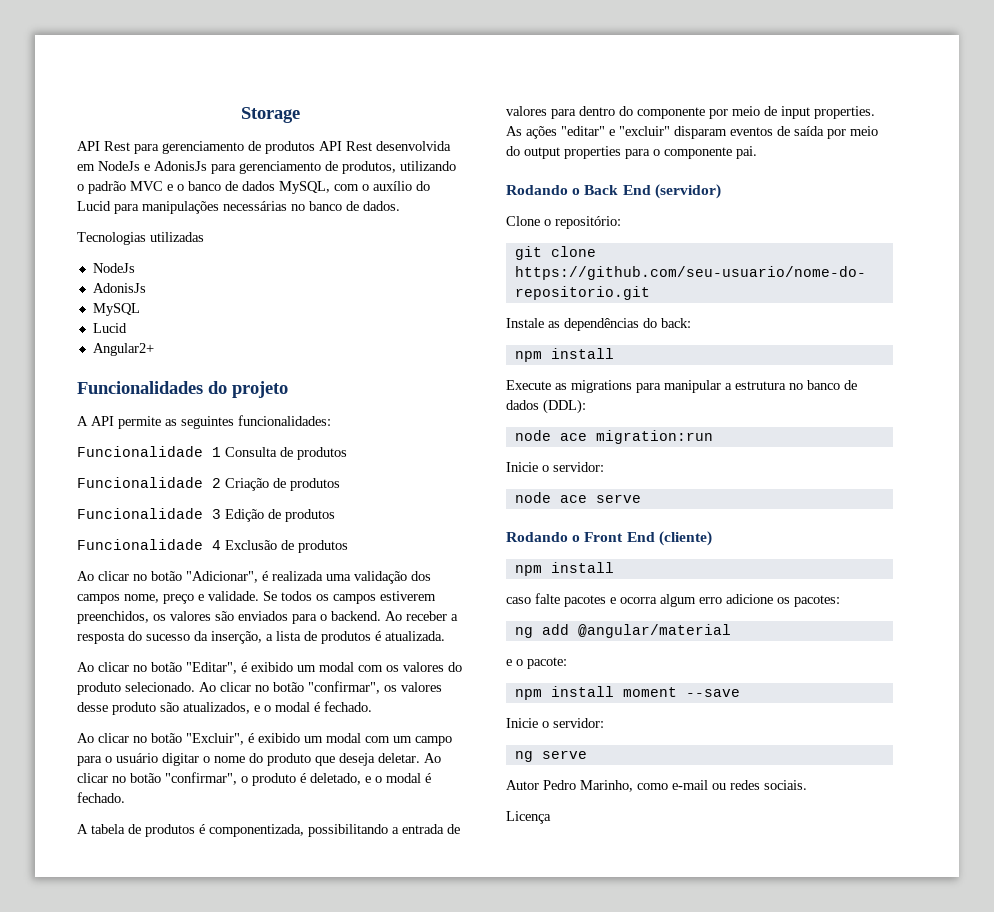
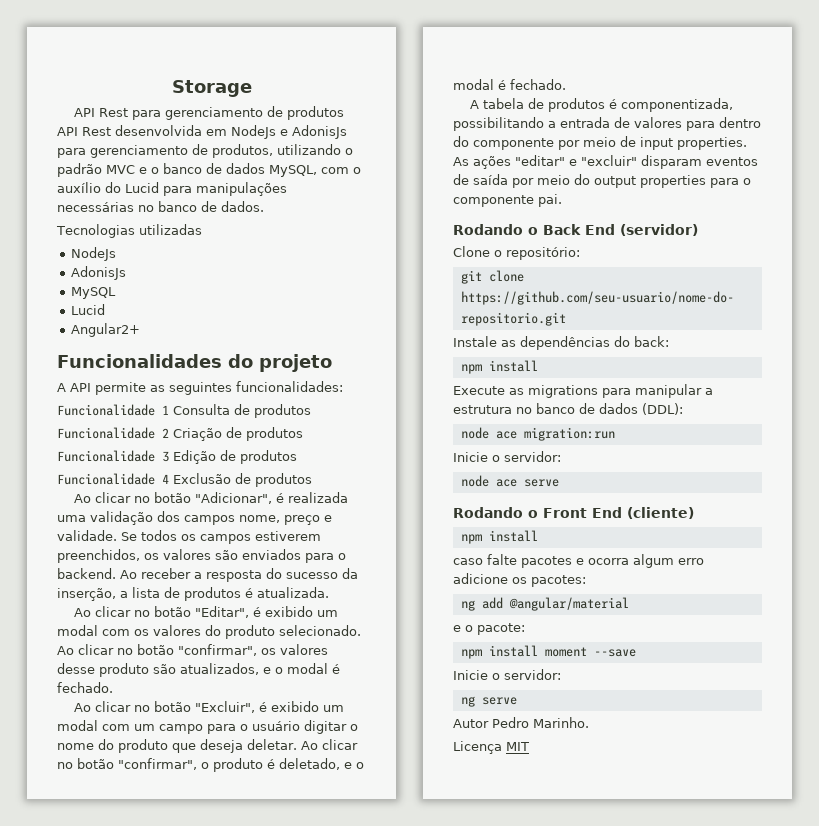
[580,780,807,792] Marinho, como e-mail ou redes sociais. -> [533,717,589,728] Marinho.
(551, 817) none -> [506,742,529,751] MIT

